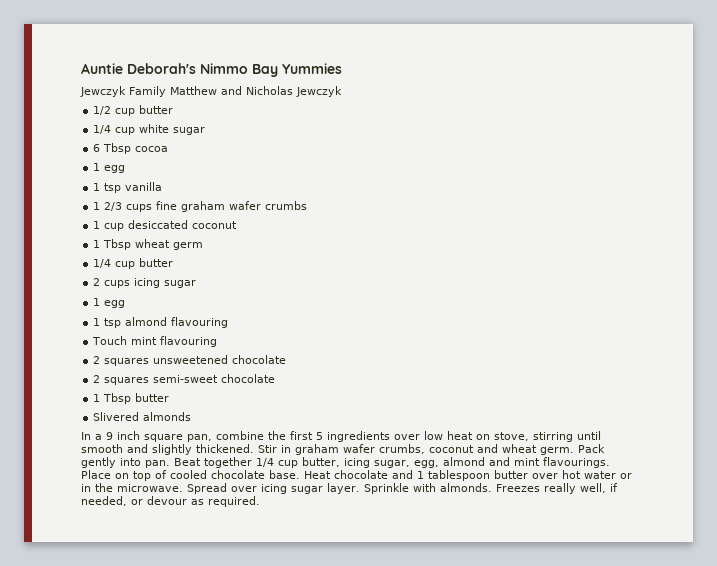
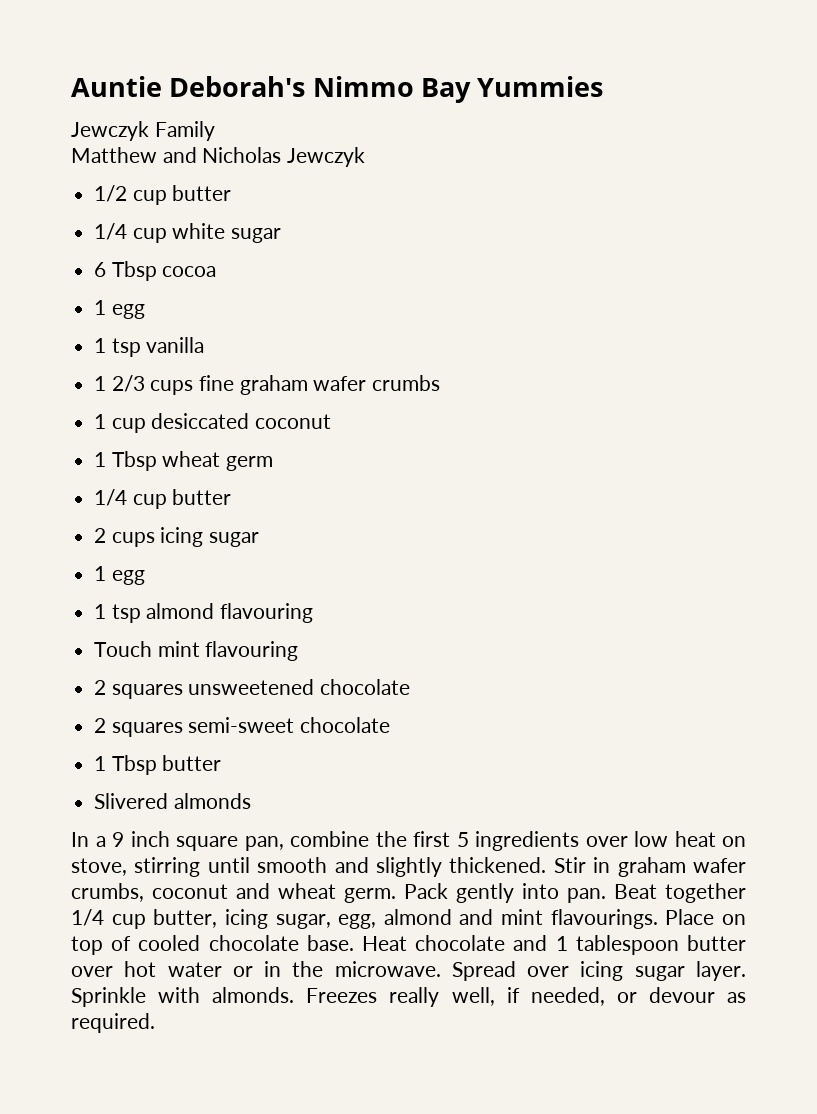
(166, 91) none -> (215, 131) //

